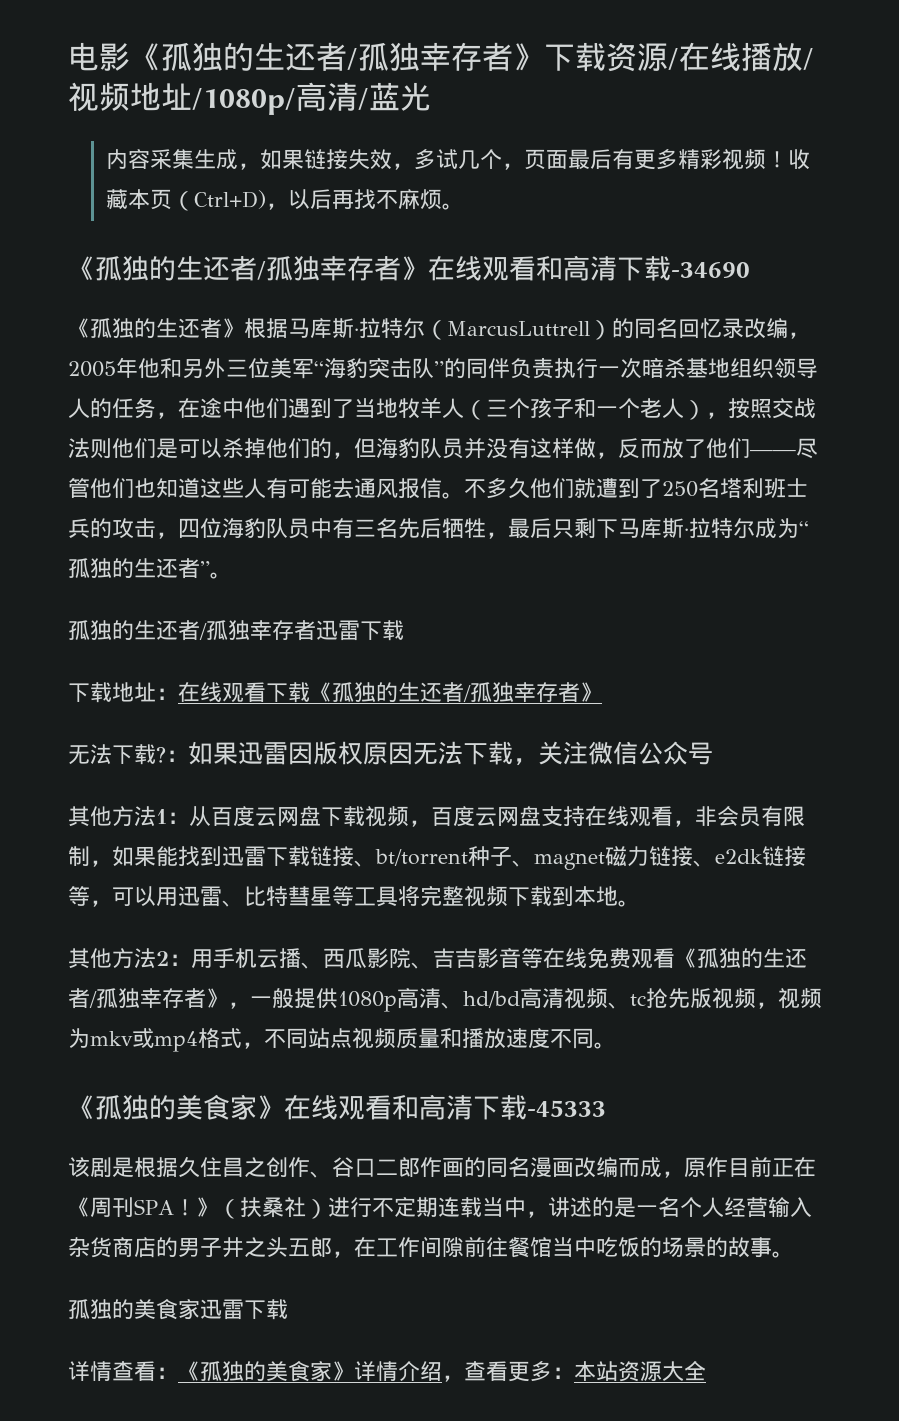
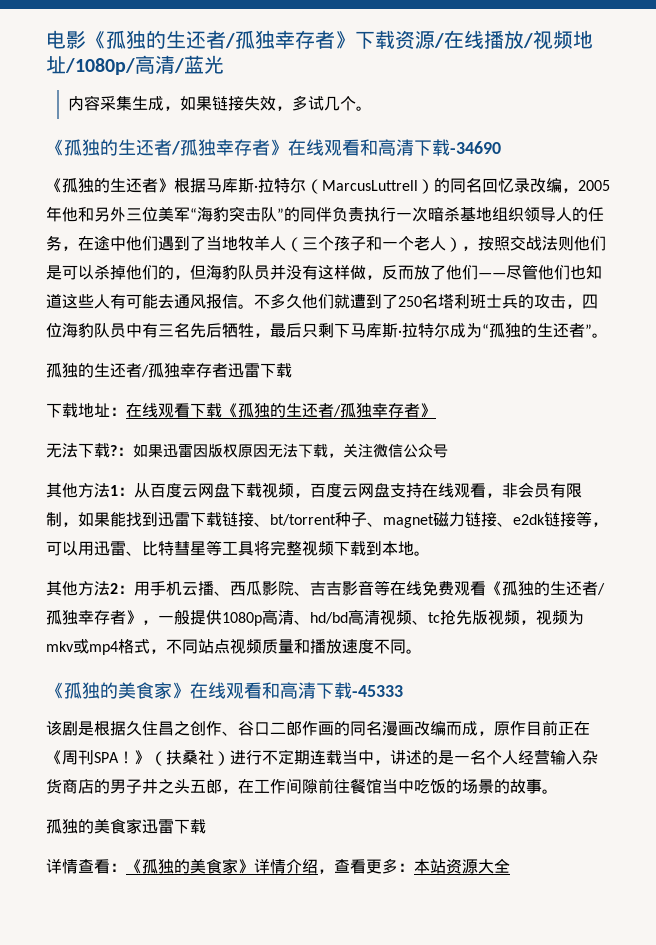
[501,149,810,170] [105,189,442,211] ，页面最后有更多精彩视频！收藏本页（Ctrl+D)，以后再找不麻烦 -> (356, 103) none

